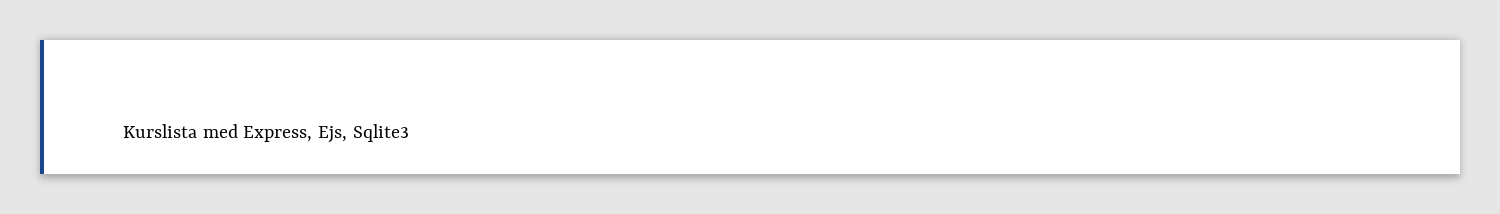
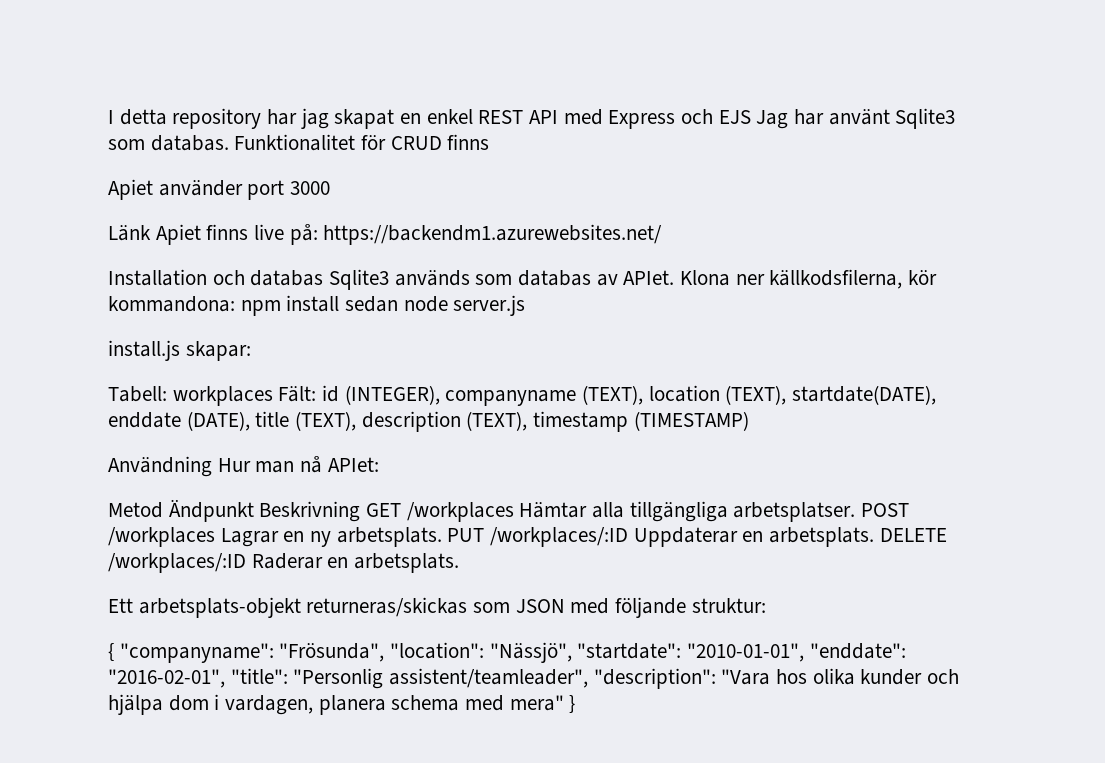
[123,124,409,143] Kurslista med Express, Ejs, Sqlite3 -> [108,108,956,129] [108,134,490,151] [108,179,331,200] [108,224,663,245] [108,269,938,290] [108,295,526,316] [108,340,251,361] [108,385,937,406] [108,411,749,432] [108,456,379,477] [108,499,910,522] [108,527,947,547] [108,553,460,573] [108,597,766,618] [108,642,906,663] [108,668,960,689] [108,694,576,715] I detta repository har jag skapat en enkel REST API med Express och EJS Jag har använt Sqlite3 som databas. Funktionalitet för CRUD finns // Apiet använder port 3000 // Länk Apiet finns live på: https://backendm1.azurewebsites.net/ // Installation och databas Sqlite3 används som databas av APIet. Klona ner källkodsfilerna, kör kommandona: npm install sedan node server.js // install.js skapar: // Tabell: workplaces Fält: id (INTEGER), companyname (TEXT), location (TEXT), startdate(DATE), enddate (DATE), title (TEXT), description (TEXT), timestamp (TIMESTAMP) // Användning Hur man nå APIet: // Metod Ändpunkt Beskrivning GET /workplaces Hämtar alla tillgängliga arbetsplatser. POST /workplaces Lagrar en ny arbetsplats. PUT /workplaces/:ID Uppdaterar en arbetsplats. DELETE /workplaces/:ID Raderar en arbetsplats. // Ett arbetsplats-objekt returneras/skickas som JSON med följande struktur: // { "companyname": "Frösunda", "location": "Nässjö", "startdate": "2010-01-01", "enddate": "2016-02-01", "title": "Personlig assistent/teamleader", "description": "Vara hos olika kunder och hjälpa dom i vardagen, planera schema med mera" }

